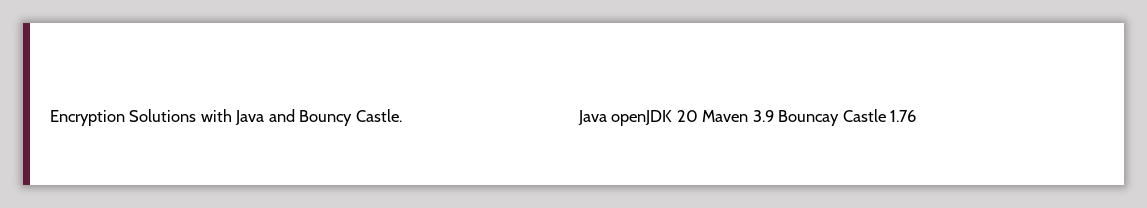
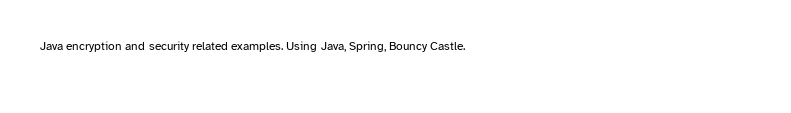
[50,109,402,126] [578,109,917,126] Encryption Solutions with Java and Bouncy Castle. // Java openJDK 20 Maven 3.9 Bouncay Castle 1.76 -> [40,41,466,52] Java encryption and security related examples. Using Java, Spring, Bouncy Castle.

